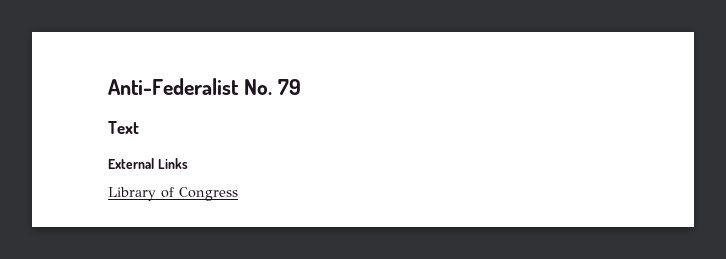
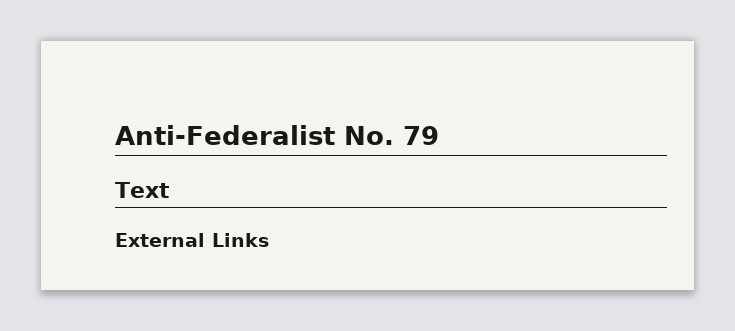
[108,187,238,201] // Library of Congress -> (269, 240) none

